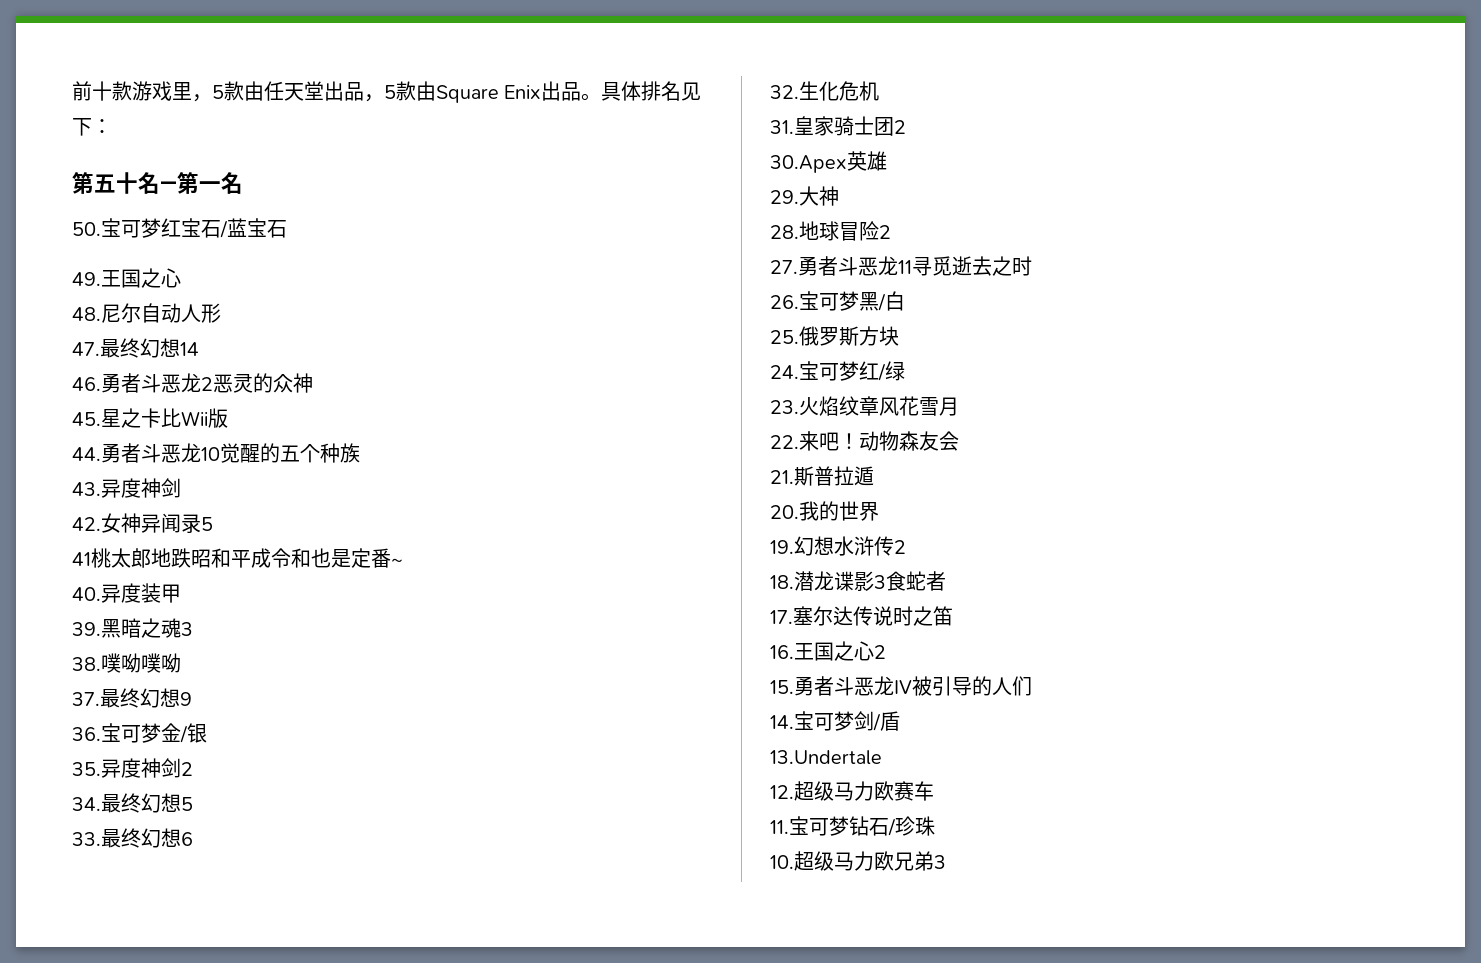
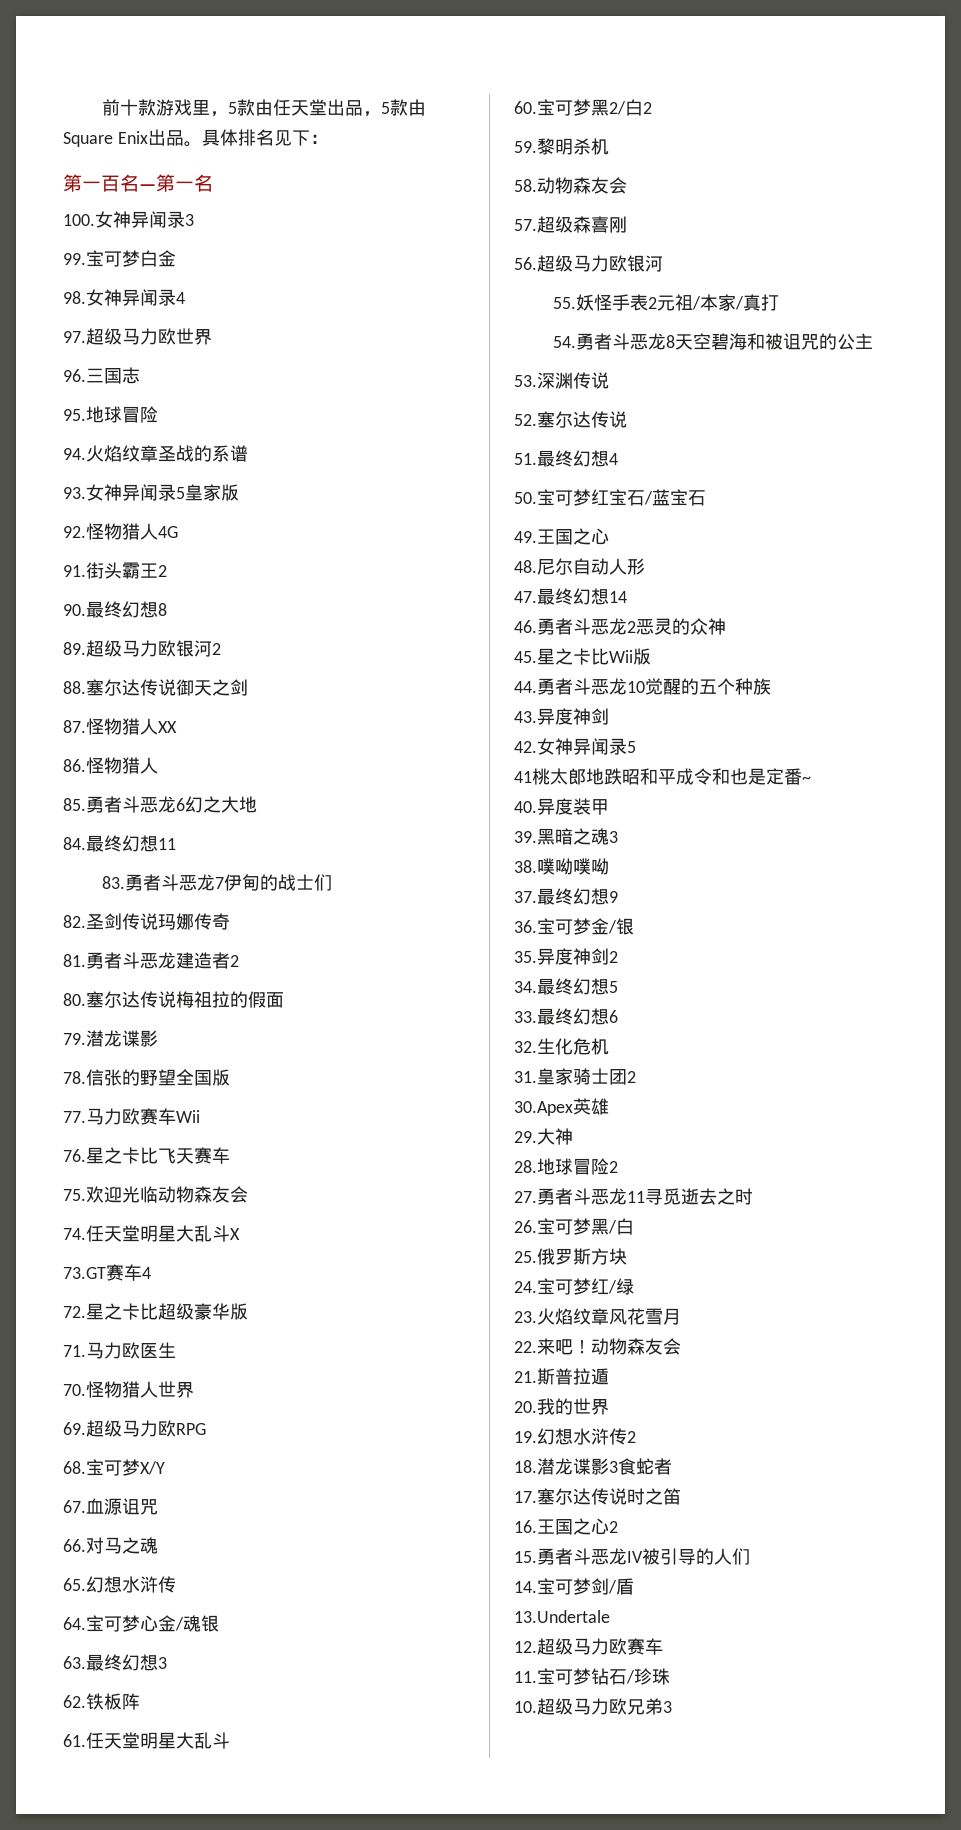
[94,172,138,194] 五十 -> [82,175,120,192] 一百
(243, 183) none -> [63,211,194,228] [63,250,176,267] [63,289,185,306] [63,328,212,345] [63,367,140,384] [63,406,158,423] [63,445,248,462] [63,484,239,501] [63,523,178,540] [63,562,167,579] [63,601,167,618] [63,640,221,657] [63,679,248,696] [63,718,177,735] [63,757,158,774] [63,796,257,813] [63,835,176,852] [101,874,332,891] [63,913,230,930] [63,952,239,969] [63,991,284,1008] [63,1030,158,1047] [63,1069,230,1086] [63,1108,200,1125] [63,1147,230,1164] [63,1186,248,1203] [63,1225,240,1242] [63,1264,151,1281] [63,1303,248,1320] [63,1342,176,1359] [63,1381,194,1398] [63,1420,206,1437] [63,1459,165,1476] [63,1498,158,1515] [63,1537,158,1554] [63,1576,176,1593] [63,1615,219,1632] [63,1654,167,1671] [63,1693,140,1710] [63,1732,230,1749] [514,99,652,116] [514,138,609,155] [514,177,627,194] [514,216,627,233] [514,255,663,272] [552,294,779,311] [552,333,873,350] [514,372,609,389] [514,411,627,428] [514,450,618,467] // 100.女神异闻录3 // 99.宝可梦白金 // 98.女神异闻录4 // 97.超级马力欧世界 // 96.三国志 // 95.地球冒险 // 94.火焰纹章圣战的系谱 // 93.女神异闻录5皇家版 // 92.怪物猎人4G // 91.街头霸王2 // 90.最终幻想8 // 89.超级马力欧银河2 // 88.塞尔达传说御天之剑 // 87.怪物猎人XX // 86.怪物猎人 // 85.勇者斗恶龙6幻之大地 // 84.最终幻想11 // 83.勇者斗恶龙7伊甸的战士们 // 82.圣剑传说玛娜传奇 // 81.勇者斗恶龙建造者2 // 80.塞尔达传说梅祖拉的假面 // 79.潜龙谍影 // 78.信张的野望全国版 // 77.马力欧赛车Wii // 76.星之卡比飞天赛车 // 75.欢迎光临动物森友会 // 74.任天堂明星大乱斗X // 73.GT赛车4 // 72.星之卡比超级豪华版 // 71.马力欧医生 // 70.怪物猎人世界 // 69.超级马力欧RPG // 68.宝可梦X/Y // 67.血源诅咒 // 66.对马之魂 // 65.幻想水浒传 // 64.宝可梦心金/魂银 // 63.最终幻想3 // 62.铁板阵 // 61.任天堂明星大乱斗 // 60.宝可梦黑2/白2 // 59.黎明杀机 // 58.动物森友会 // 57.超级森喜刚 // 56.超级马力欧银河 // 55.妖怪手表2元祖/本家/真打 // 54.勇者斗恶龙8天空碧海和被诅咒的公主 // 53.深渊传说 // 52.塞尔达传说 // 51.最终幻想4

